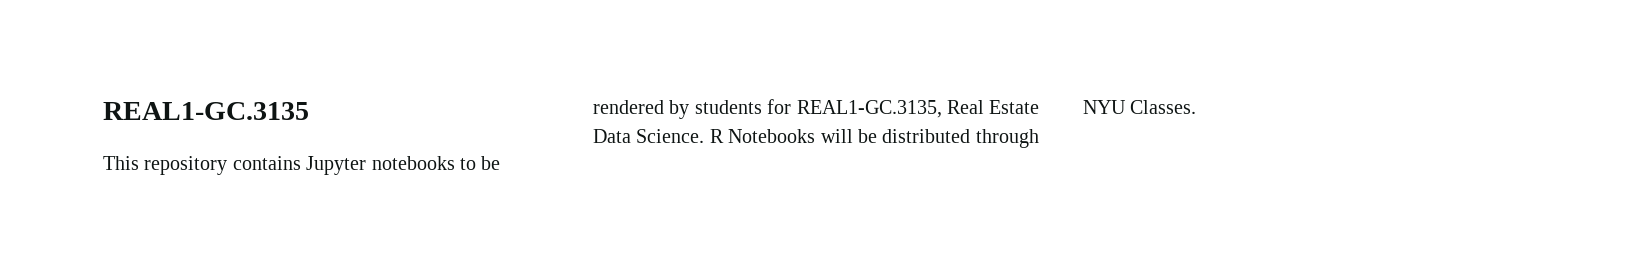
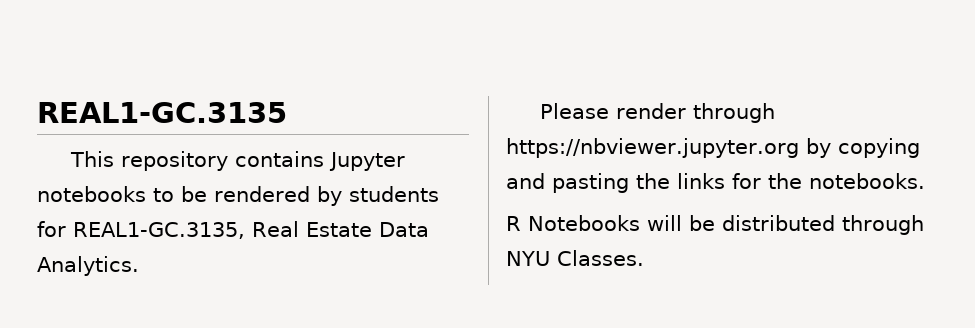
[636,129,705,143] Science. -> [37,256,139,276] [539,103,775,123] [506,138,920,158] [506,173,925,193] Analytics. // Please render through https://nbviewer.jupyter.org by copying and pasting the links for the notebooks. //

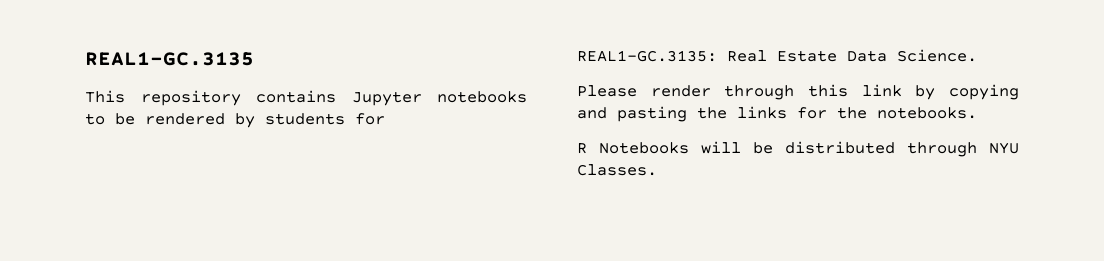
[73,222,245,239] REAL1-GC.3135, -> [577,50,717,62] REAL1-GC.3135:
[37,256,139,276] Analytics. -> [897,49,977,62] Science.
[506,138,799,158] https://nbviewer.jupyter.org -> [808,84,902,97] this link

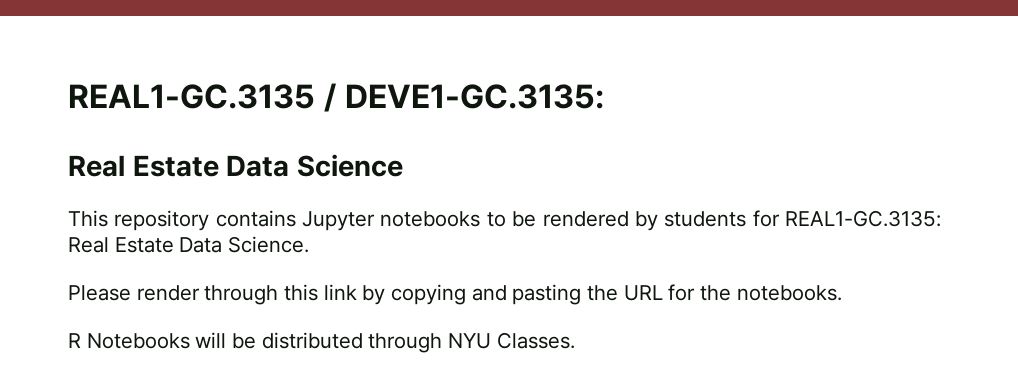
(254, 59) none -> [323,83,604,112] [68,154,404,177] / DEVE1-GC.3135: // Real Estate Data Science
[737,106,787,119] links -> [623,285,663,301] URL

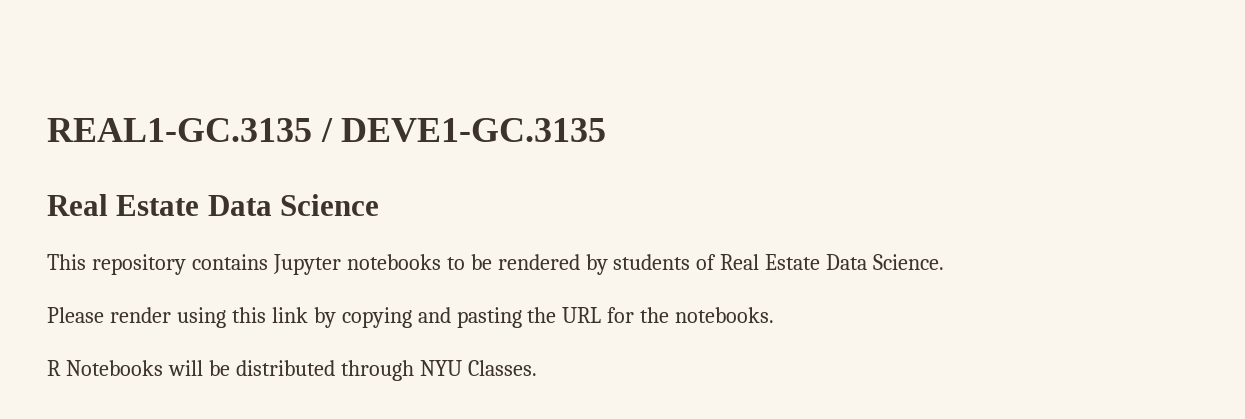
[344,84,604,109] DEVE1-GC.3135: -> [341,118,607,142] DEVE1-GC.3135
[752,210,942,227] for REAL1-GC.3135: -> [696,254,717,270] of
[204,285,279,305] through -> [176,307,226,328] using

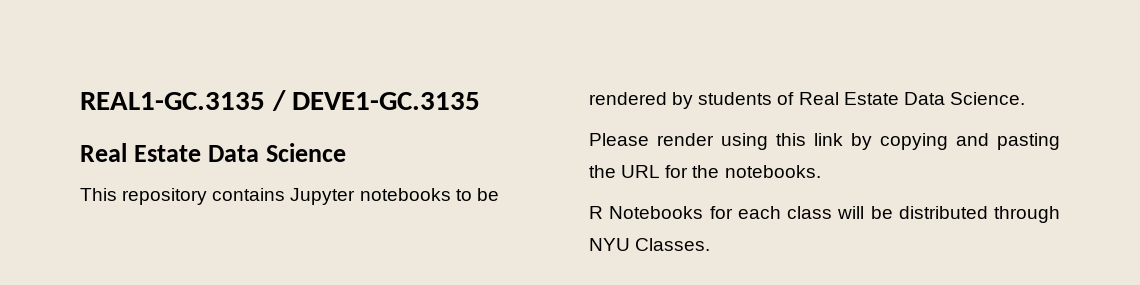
(163, 368) none -> [709,206,832,219] for each class

